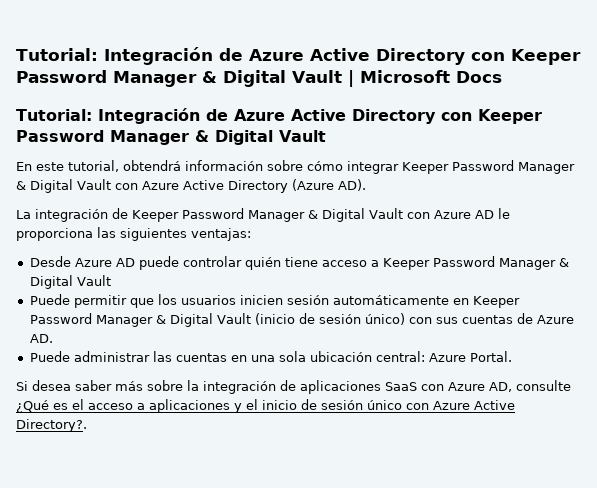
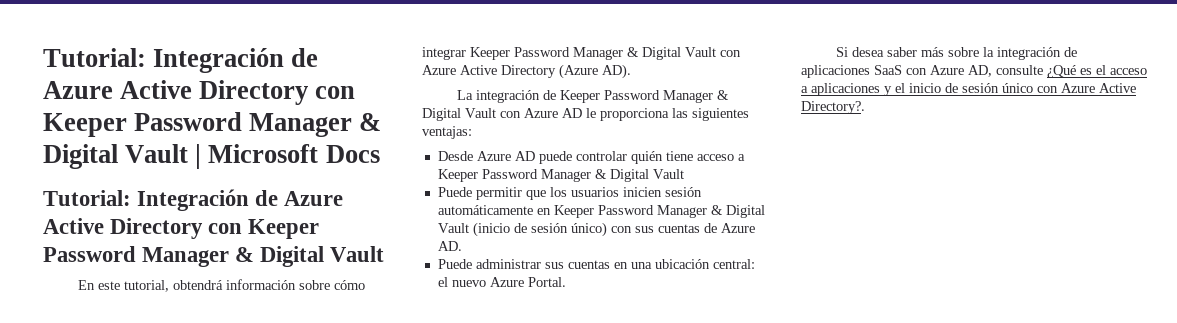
[152,351,172,362] las -> [544,262,564,269] sus
[278,351,306,362] sola -> (652, 265) none
(425, 356) none -> [437,277,486,287] el nuevo

